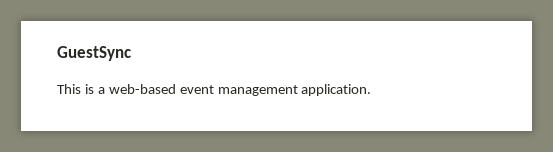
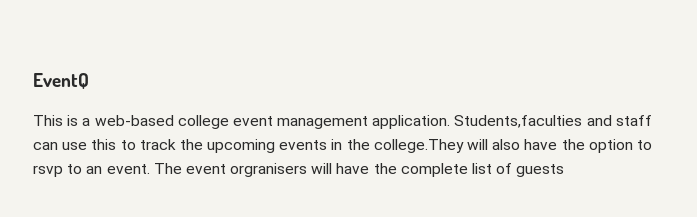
[57,46,131,61] GuestSync -> [33,73,89,89] EventQ
(176, 89) none -> [177,115,229,129] college
(372, 90) none -> [454,115,652,128] [33,139,652,153] [33,163,565,177] Students,faculties and staff can use this to track the upcoming events in the college.They will also have the option to rsvp to an event. The event orgranisers will have the complete list of guests

